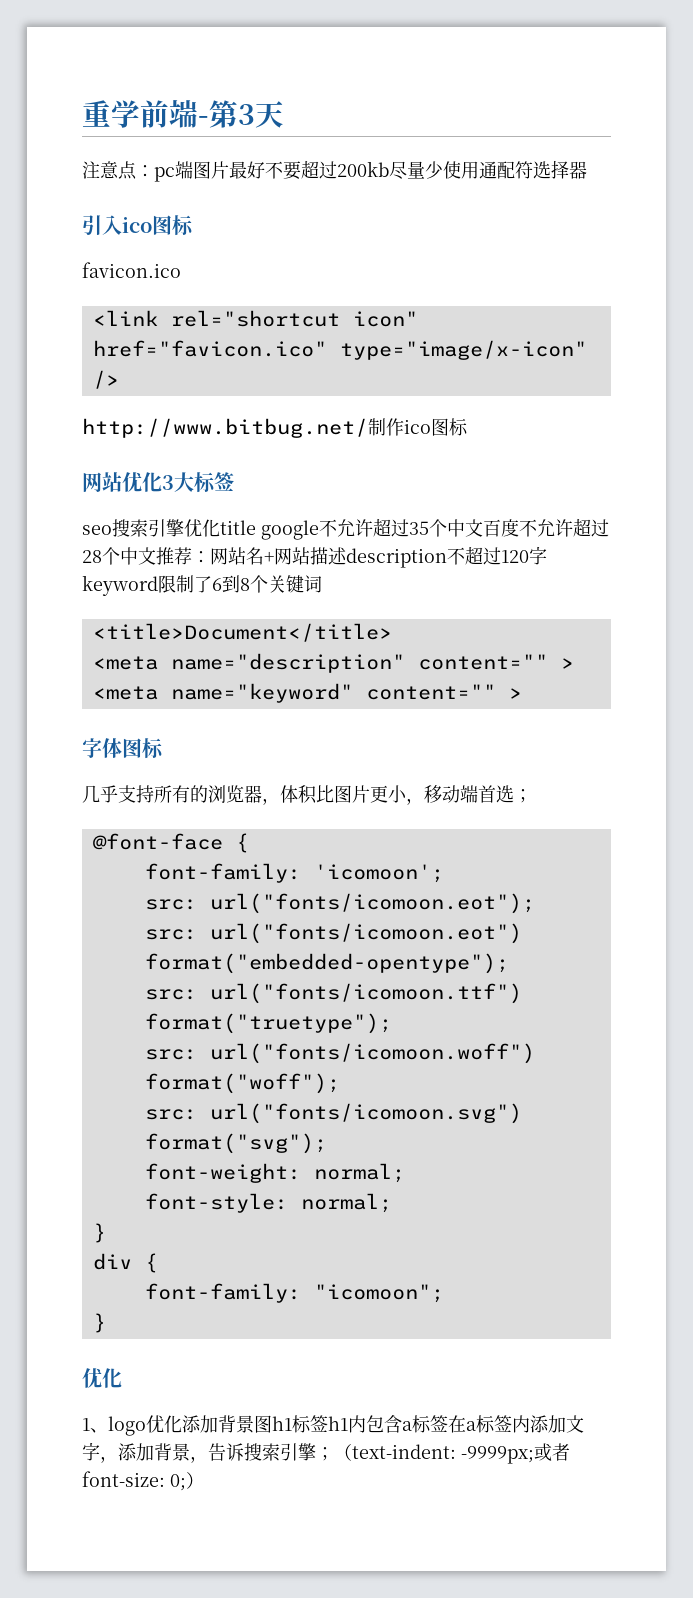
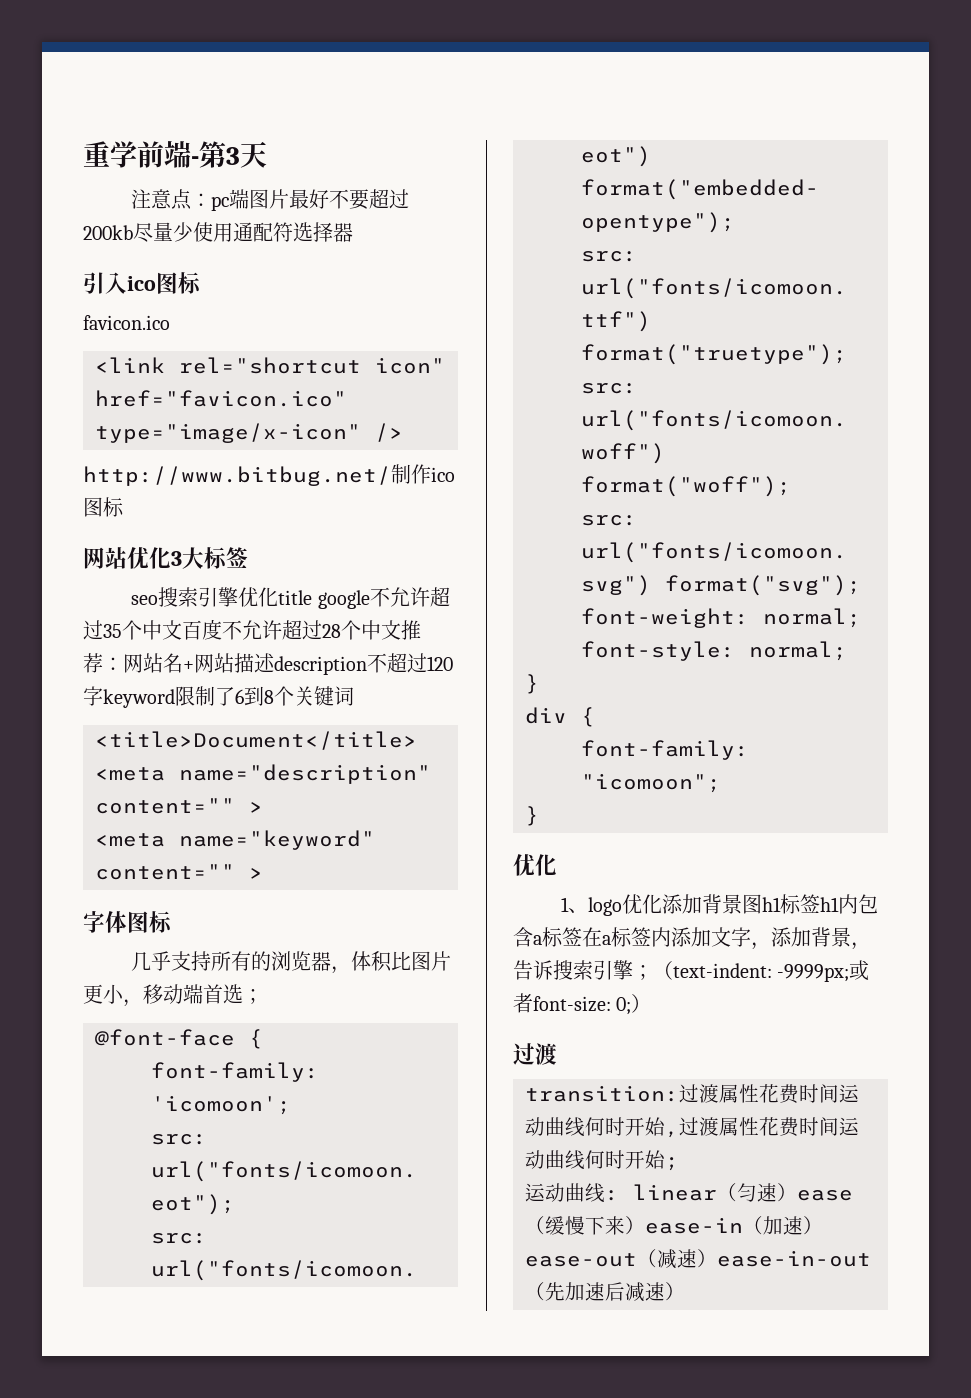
(204, 1480) none -> [513,1043,557,1065] [525,1084,859,1104] [525,1117,859,1138] [525,1150,679,1171] [525,1183,853,1203] [525,1216,823,1235] [525,1249,871,1269] [525,1282,685,1302] // 过渡 // transition:过渡属性花费时间运动曲线何时开始,过渡属性花费时间运动曲线何时开始; // 运动曲线: linear（匀速）ease（缓慢下来）ease-in（加速）ease-out（减速）ease-in-out（先加速后减速）

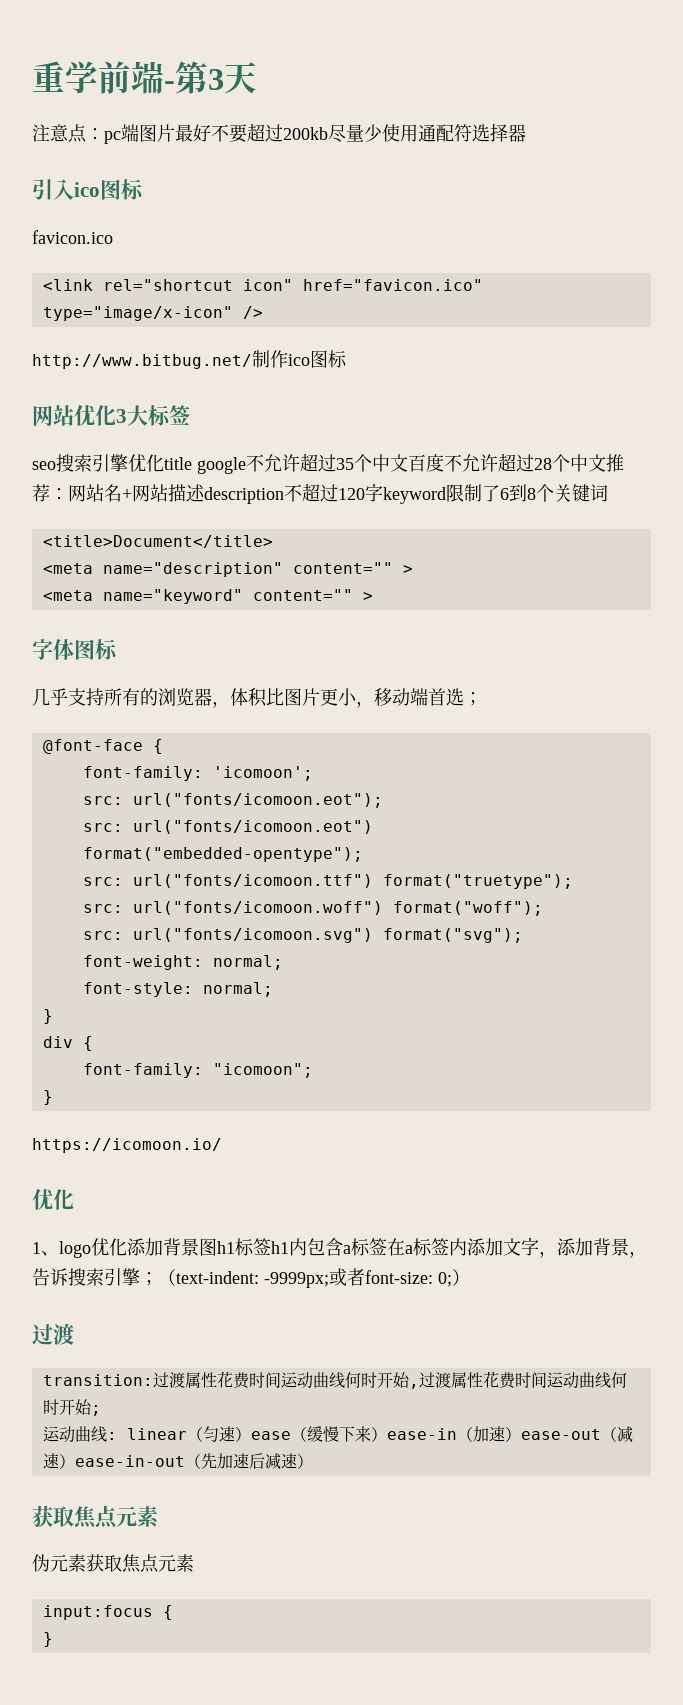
(539, 816) none -> [32,1138,222,1153] // https://icomoon.io/
(685, 1291) none -> [32,1505,159,1529] [32,1554,194,1573] [42,1605,173,1620] [42,1632,53,1647] // 获取焦点元素 // 伪元素获取焦点元素 // input:focus { // }

